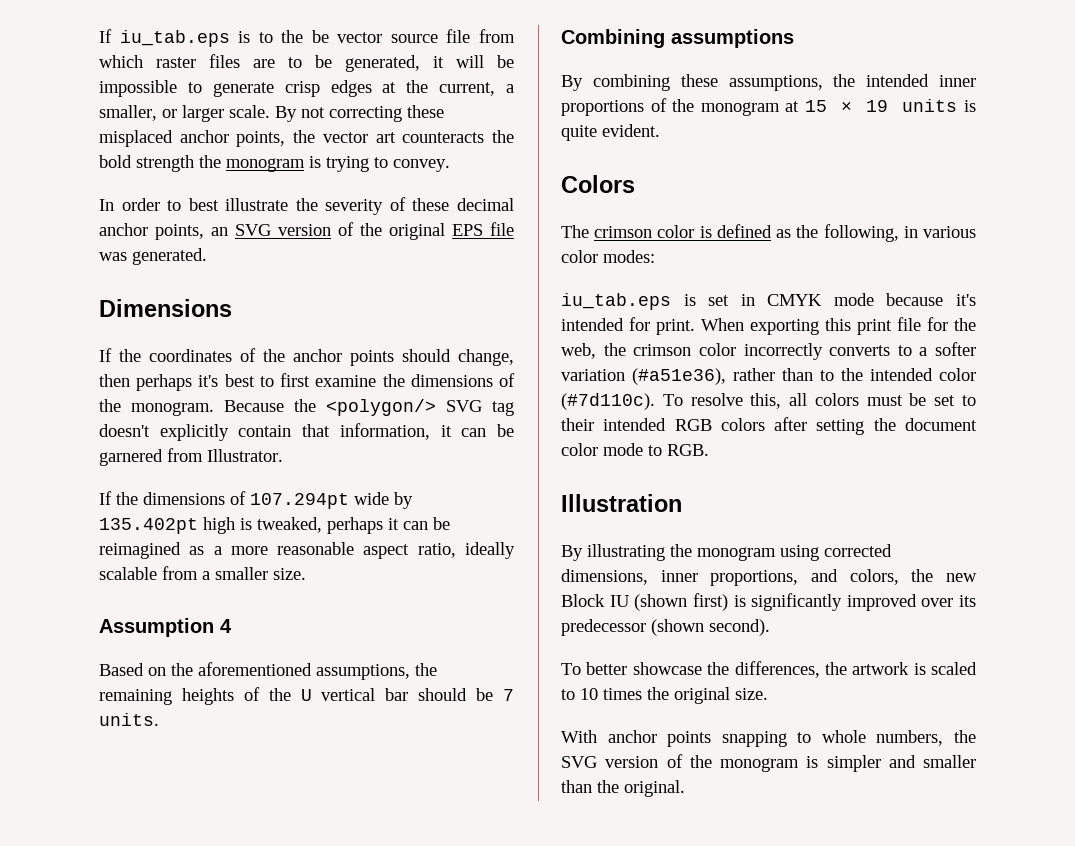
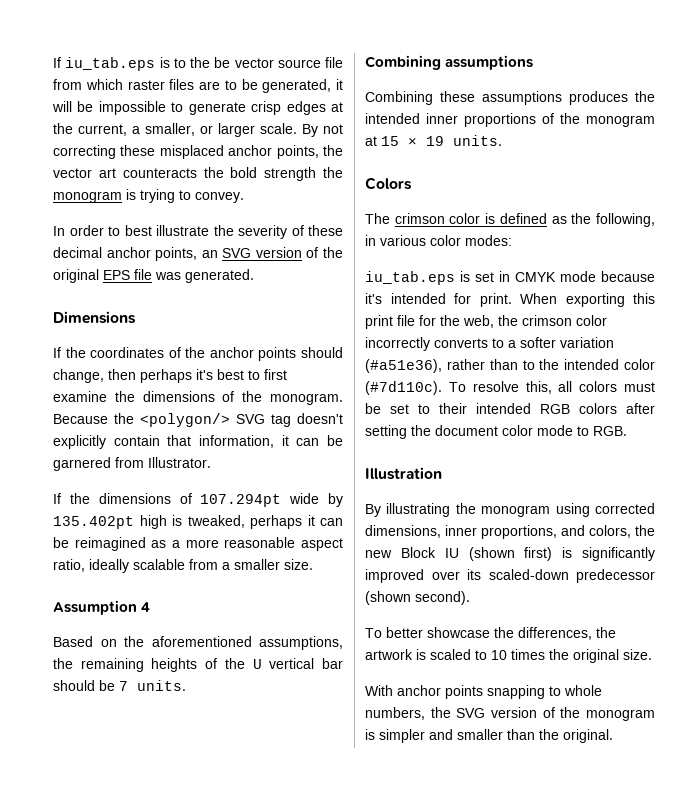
[561,74,823,91] By combining these assumptions, -> [365,91,628,105] Combining these assumptions produces
[902,99,976,112] [561,124,660,141] units is quite evident. -> [453,135,502,146] units.
(976, 601) none -> [488,569,569,580] scaled-down

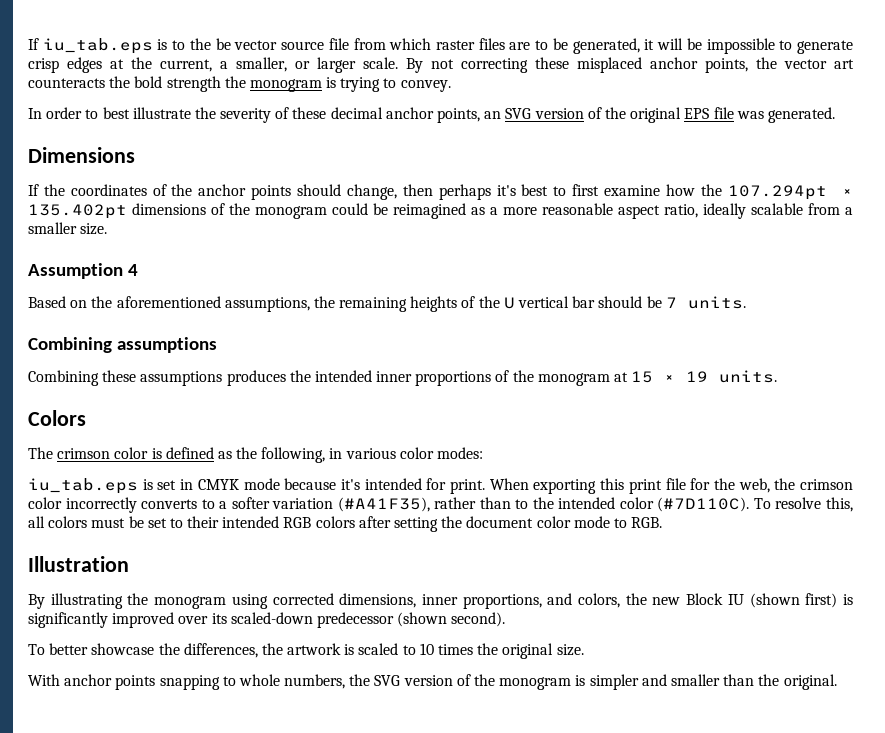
[114,391,343,405] [53,413,343,427] [53,435,343,449] [53,457,211,471] [53,493,343,507] [53,515,343,529] the dimensions of the monogram. Because the <polygon/> SVG tag doesn't explicitly contain that information, it can be garnered from Illustrator. // If the dimensions of 107.294pt wide by 135.402pt high is tweaked, perhaps it can -> [665,184,854,200] [28,203,368,219] how the 107.294pt × 135.402pt dimensions of the monogram could
[365,359,442,373] (#a51e36), -> [337,497,430,512] (#A41F35),
[365,381,442,395] (#7d110c). -> [657,497,750,512] (#7D110C).

